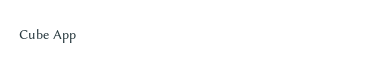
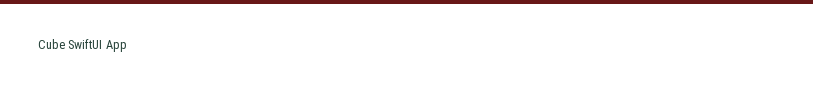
(49, 34) none -> [68,39,103,49] SwiftUI

